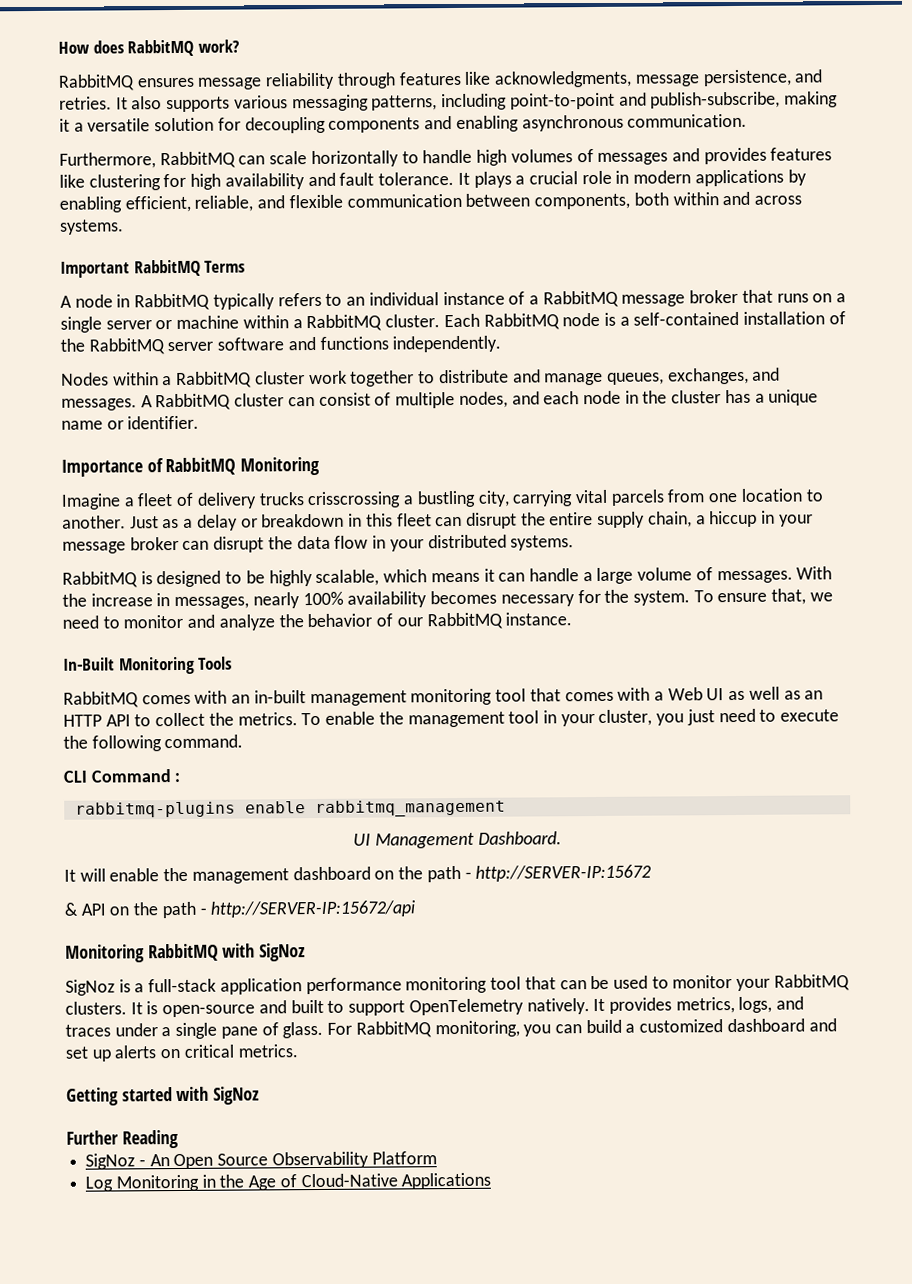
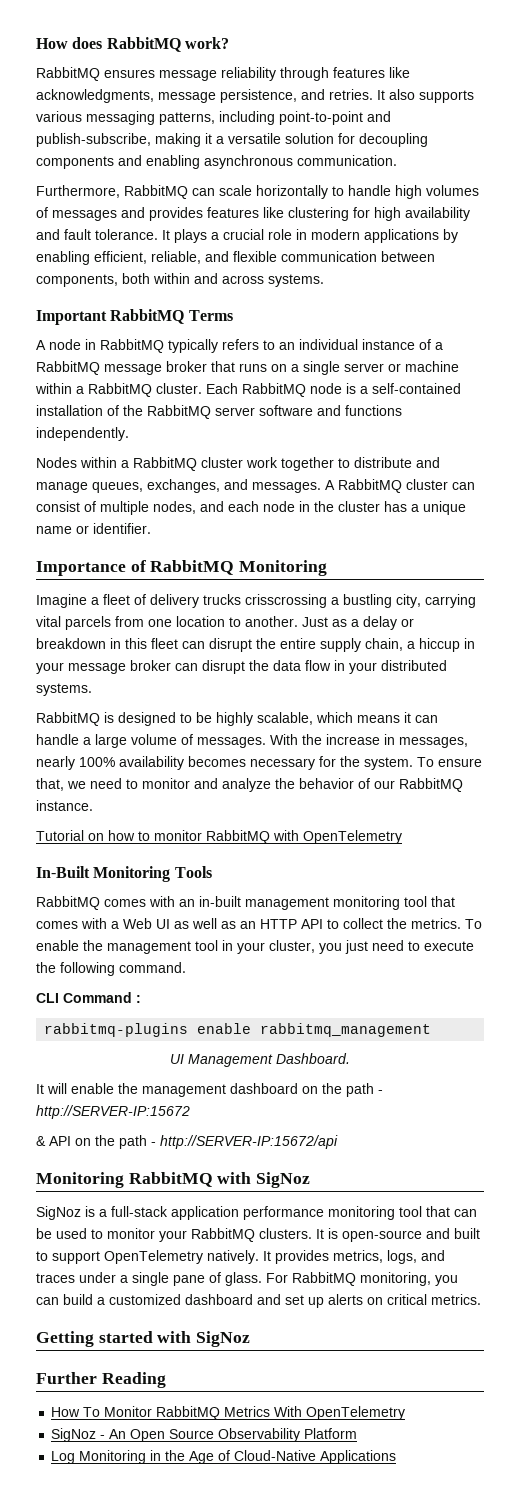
(573, 619) none -> [36,830,402,844] // Tutorial on how to monitor RabbitMQ with OpenTelemetry
(179, 1139) none -> [51,1406,406,1420] // How To Monitor RabbitMQ Metrics With OpenTelemetry

